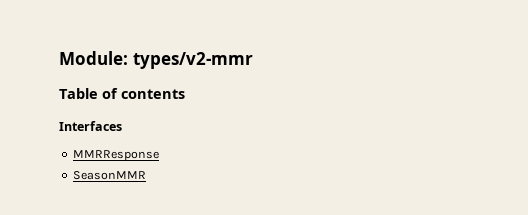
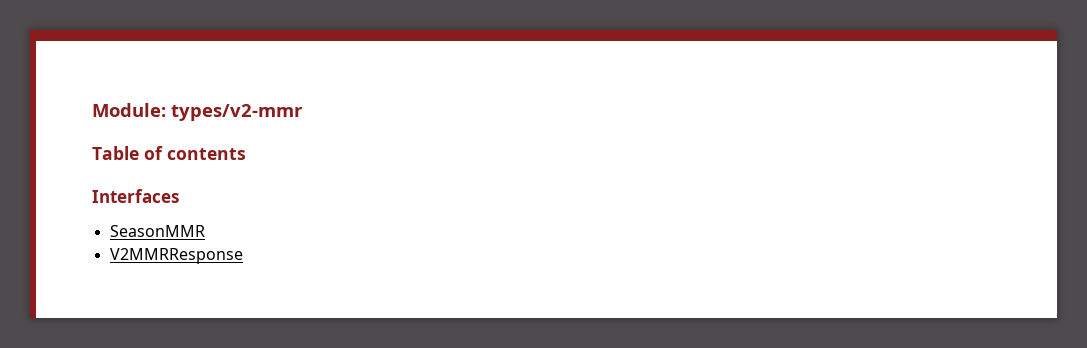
[72,150,159,161] [72,171,146,180] MMRResponse // SeasonMMR -> [109,225,205,237] [109,248,243,264] SeasonMMR // V2MMRResponse

